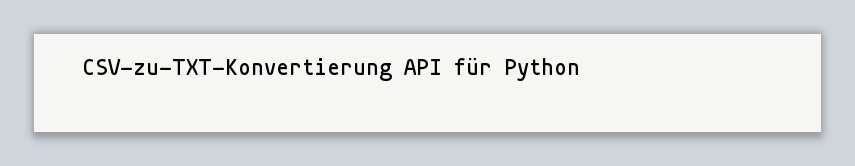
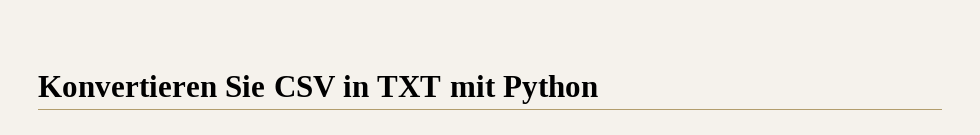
[82,58,492,81] CSV-zu-TXT-Konvertierung API für -> [38,75,496,97] Konvertieren Sie CSV in TXT mit

